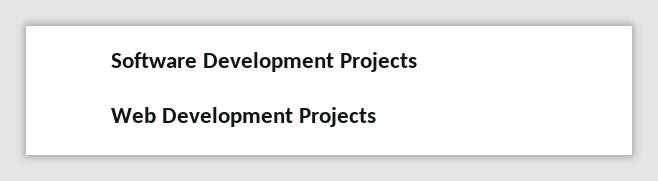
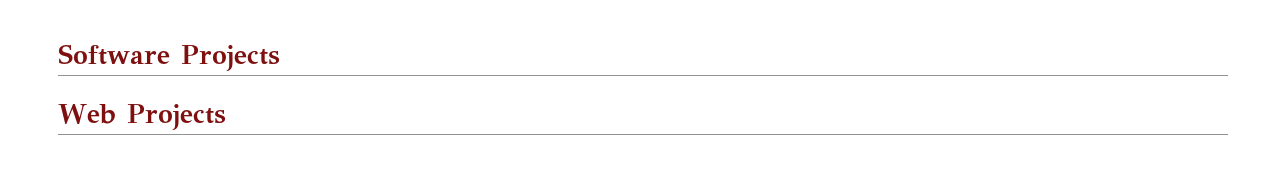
[203,52,335,72] Development -> (170, 54) none
[162,107,294,127] Development -> (116, 114) none

